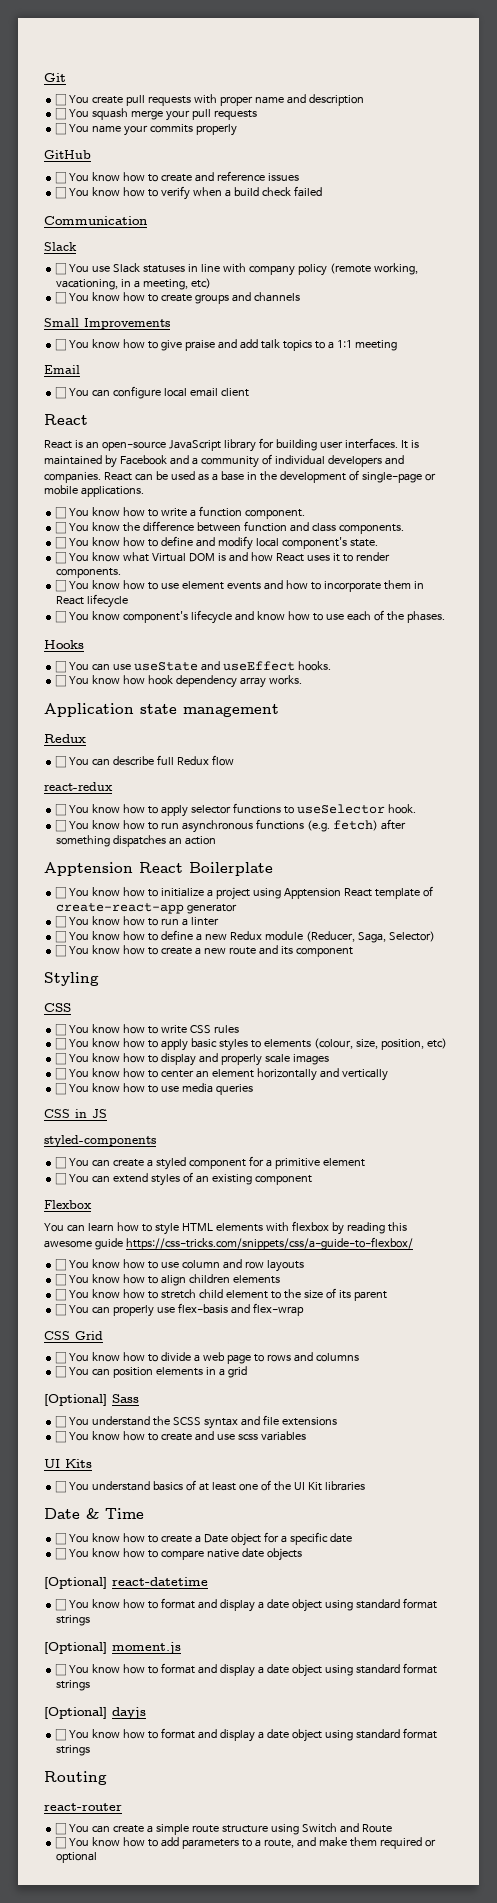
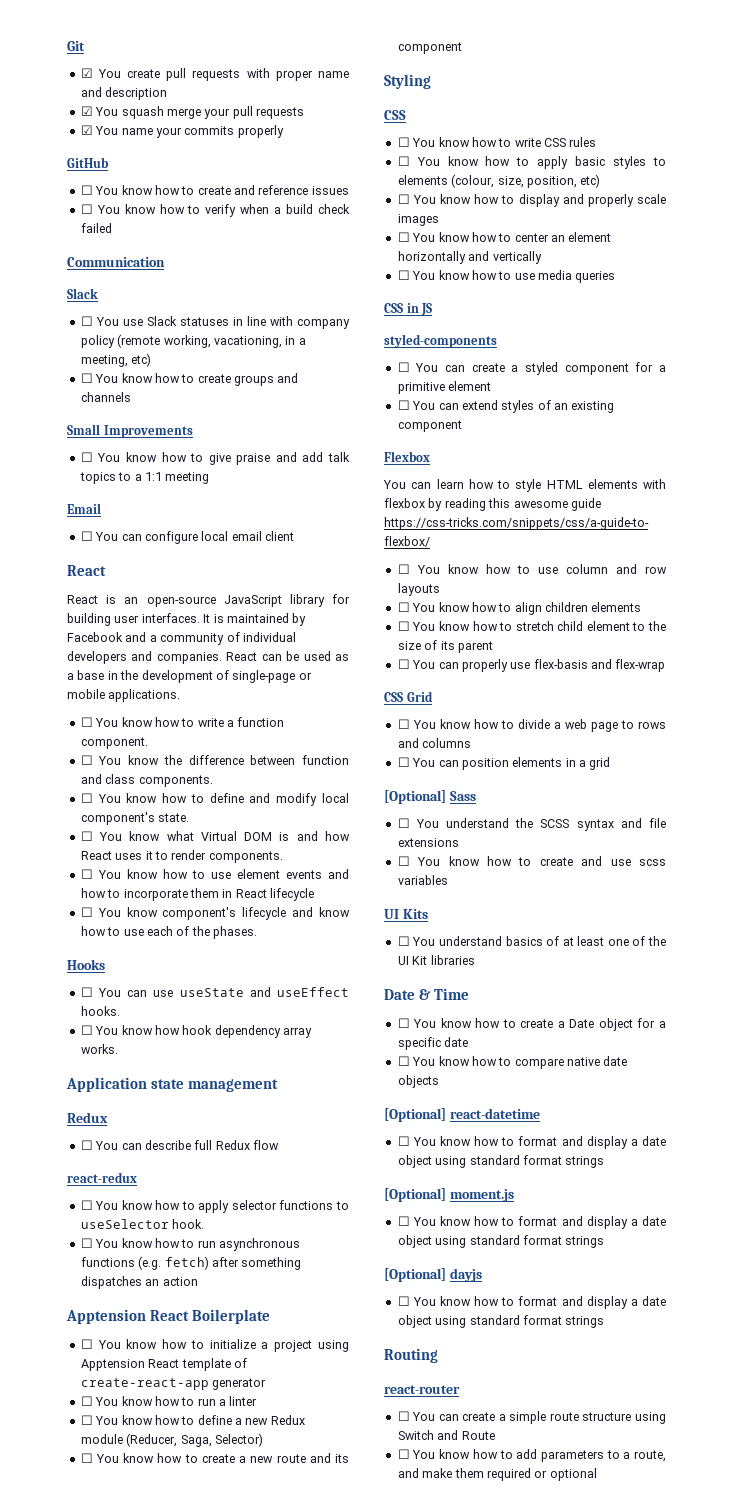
[55,94,67,106] ☐ -> [80,68,93,78] ☑
[55,108,67,120] ☐ -> [80,106,93,116] ☑
[55,123,67,135] ☐ -> [80,125,93,135] ☑

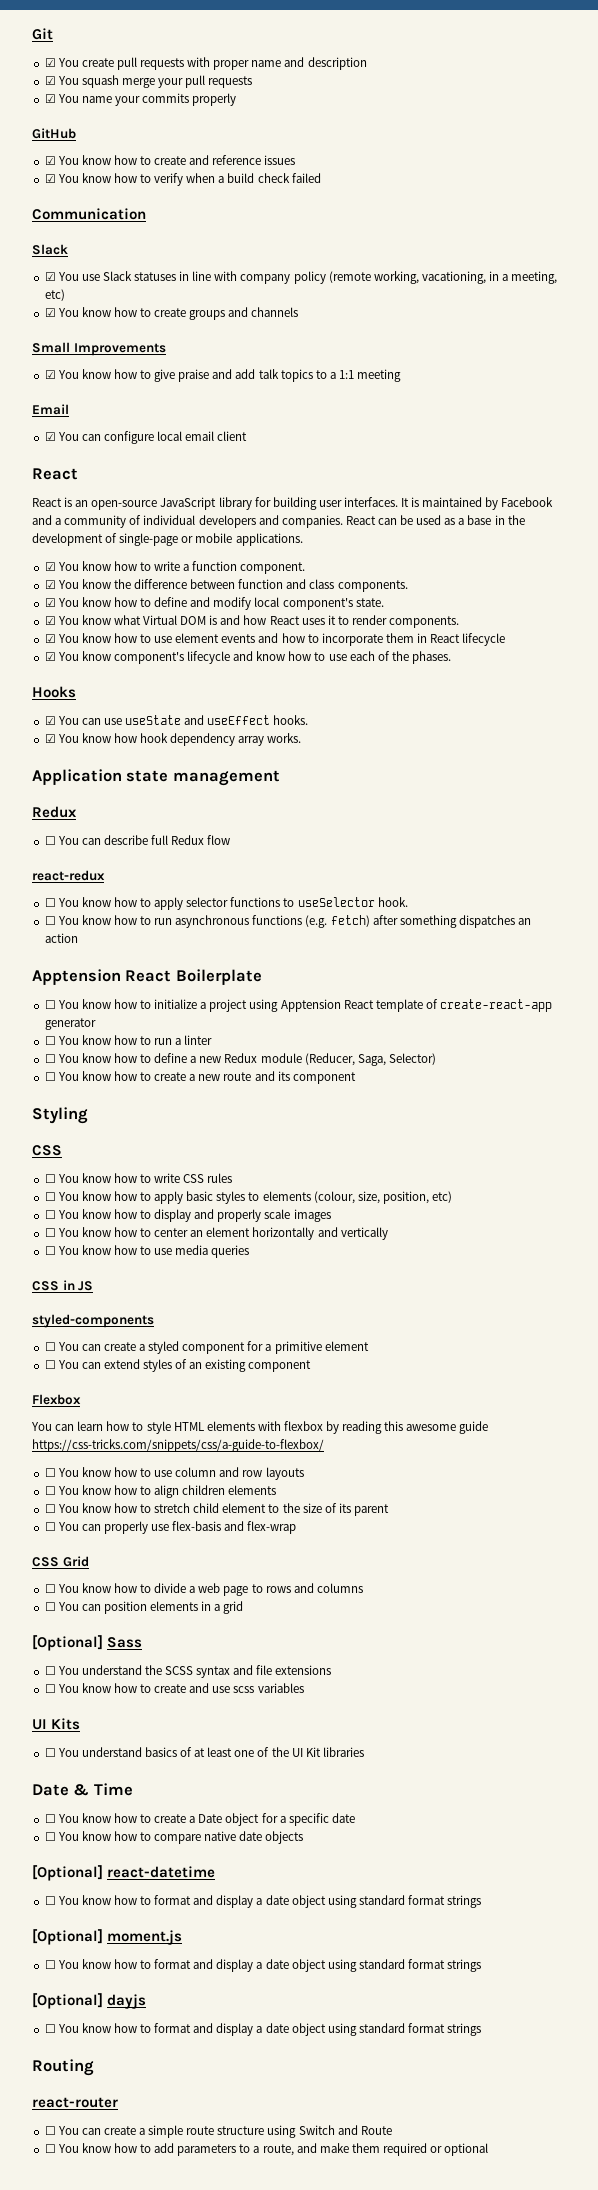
[80,185,93,195] ☐ -> [44,156,56,165] ☑
[80,204,93,214] ☐ -> [44,174,56,183] ☑
[80,316,93,326] ☐ -> [44,272,56,281] ☑
[80,373,93,383] ☐ -> [44,308,56,317] ☑
[80,452,93,462] ☐ -> [44,370,56,379] ☑
[80,531,93,541] ☐ -> [44,432,56,441] ☑
[80,717,93,727] ☐ -> [44,562,56,571] ☑
[80,755,93,765] ☐ -> [44,580,56,589] ☑
[80,793,93,803] ☐ -> [44,598,56,607] ☑
[80,831,93,841] ☐ -> [44,616,56,625] ☑
[80,869,93,879] ☐ -> [44,634,56,643] ☑
[80,907,93,917] ☐ -> [44,652,56,661] ☑
[80,987,93,997] ☐ -> [44,716,56,725] ☑
[80,1025,93,1035] ☐ -> [44,734,56,743] ☑

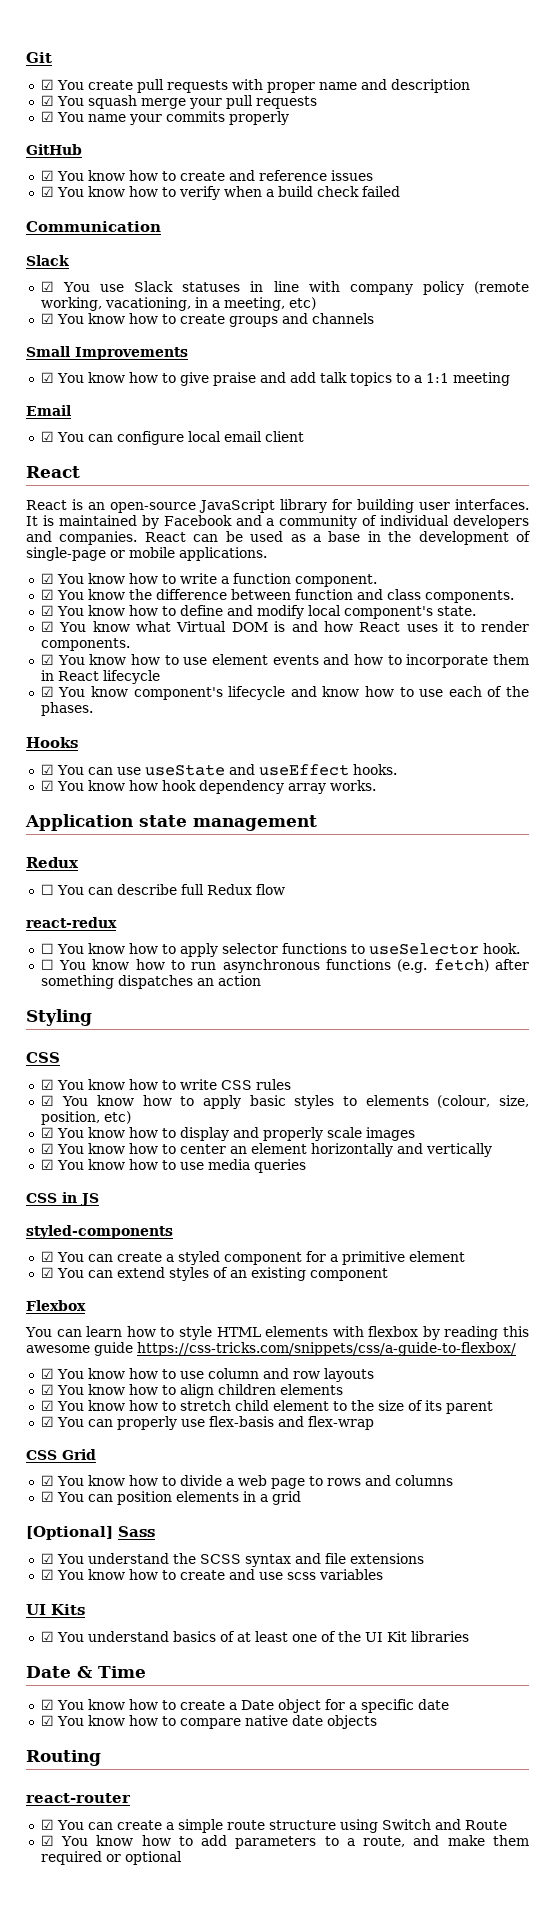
[32,969,262,985] [44,999,553,1012] [44,1018,96,1030] [44,1035,213,1045] [44,1053,436,1066] [44,1071,356,1084] // Apptension React Boilerplate // ☐ You know how to initialize a project using Apptension React template of create-react-app generator // ☐ You know how to run a linter // ☐ You know how to define a new Redux module (Reducer, Saga, Selector) // ☐ You know how to create a new route and its component -> (261, 980) none
[44,1174,56,1183] ☐ -> [40,1079,54,1090] ☑
[44,1192,56,1201] ☐ -> [40,1095,54,1106] ☑
[44,1210,56,1219] ☐ -> [40,1127,54,1138] ☑
[44,1228,56,1237] ☐ -> [40,1143,54,1154] ☑
[44,1246,56,1255] ☐ -> [40,1159,54,1170] ☑
[44,1342,56,1351] ☐ -> [40,1251,54,1262] ☑
[44,1360,56,1369] ☐ -> [40,1267,54,1278] ☑
[44,1468,56,1477] ☐ -> [40,1368,54,1379] ☑
[44,1486,56,1495] ☐ -> [40,1384,54,1395] ☑
[44,1504,56,1513] ☐ -> [40,1400,54,1411] ☑
[44,1522,56,1531] ☐ -> [40,1416,54,1427] ☑
[44,1584,56,1593] ☐ -> [40,1475,54,1486] ☑
[44,1602,56,1611] ☐ -> [40,1491,54,1502] ☑
[44,1666,56,1675] ☐ -> [40,1553,54,1564] ☑
[44,1684,56,1693] ☐ -> [40,1569,54,1580] ☑
[44,1748,56,1757] ☐ -> [40,1631,54,1642] ☑
[44,1814,56,1823] ☐ -> [40,1699,54,1710] ☑
[44,1832,56,1841] ☐ -> [40,1715,54,1726] ☑
[32,1865,216,1881] [44,1895,482,1908] [32,1929,183,1945] [44,1959,482,1972] [32,1993,147,2009] [44,2023,482,2036] // [Optional] react-datetime // ☐ You know how to format and display a date object using standard format strings // [Optional] moment.js // ☐ You know how to format and display a date object using standard format strings // [Optional] dayjs // ☐ You know how to format and display a date object using standard format strings -> (377, 1722) none
[44,2126,56,2135] ☐ -> [40,1819,54,1830] ☑
[44,2144,56,2153] ☐ -> [40,1835,54,1846] ☑

